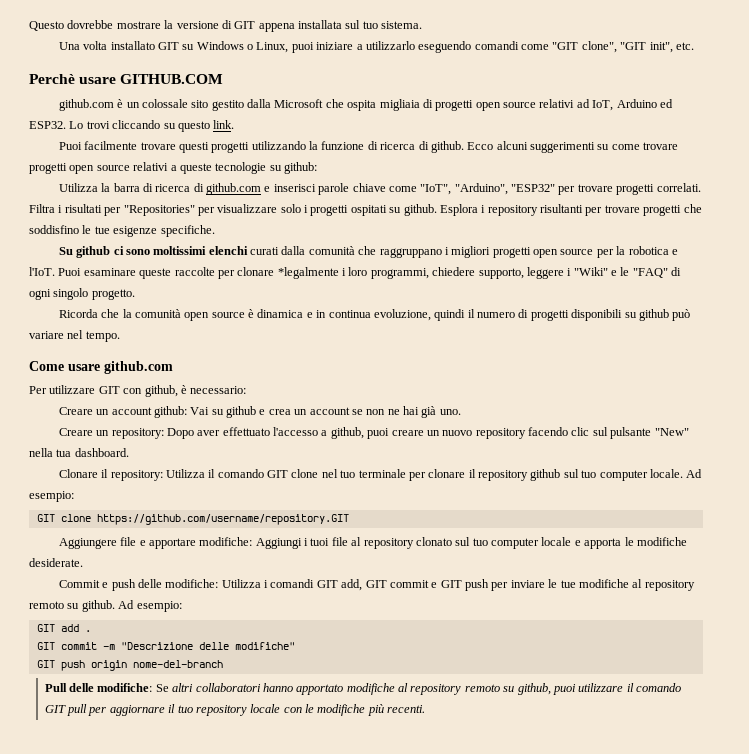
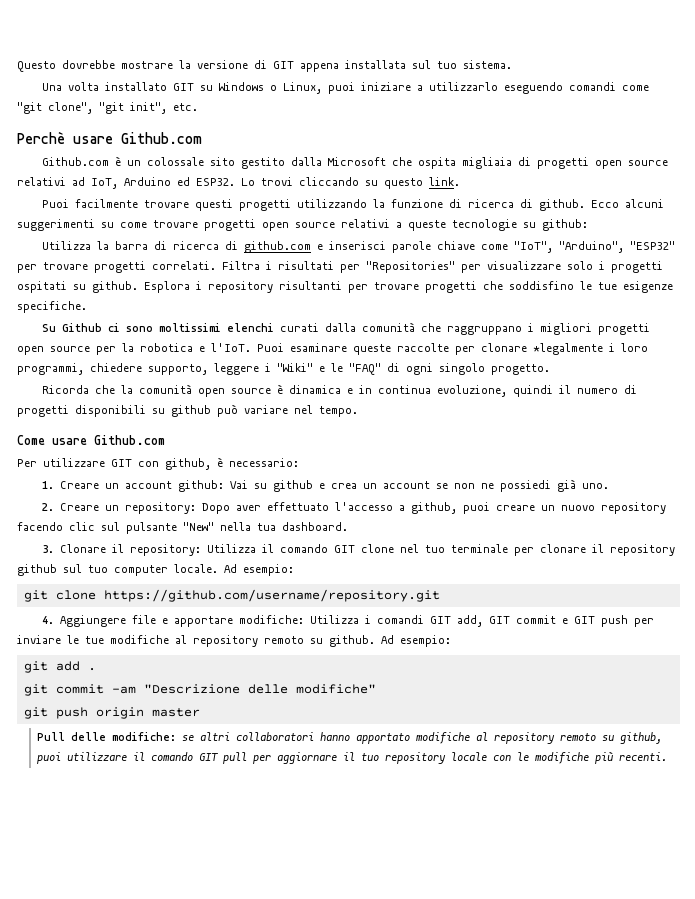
[552,41,647,53] "GIT clone", "GIT -> [17,102,124,114] "git clone", "git
[120,74,224,84] [58,99,114,111] GITHUB.COM // github.com -> [121,132,202,144] [42,157,110,166] Github.com // Github.com
[76,246,111,258] github -> [62,323,103,332] Github
[104,361,173,374] github.com -> [94,435,165,445] Github.com
(247, 390) none -> [42,481,55,489] 1.
[403,406,420,415] hai -> [500,480,552,492] possiedi
(461, 412) none -> [42,503,55,511] 2.
(129, 452) none -> [42,545,55,553] 3.
[36,514,349,525] GIT clone https://github.com/username/repository.GIT // -> [23,589,440,602] [42,616,55,624] git clone https://github.com/username/repository.git // 4.
[255,537,687,549] [29,558,83,567] [58,579,219,591] Aggiungi i tuoi file al repository clonato sul tuo computer locale e apporta le modifiche desiderate. // Commit e push delle modifiche: -> (305, 619) none
[36,624,55,632] GIT -> [23,661,48,673] git
[36,642,115,650] GIT commit -m -> [23,684,136,696] git commit -am
[36,660,55,668] GIT -> [23,707,48,719] git
[132,660,223,668] nome-del-branch -> [151,708,200,717] master
[155,684,169,692] Se -> [181,735,194,741] se

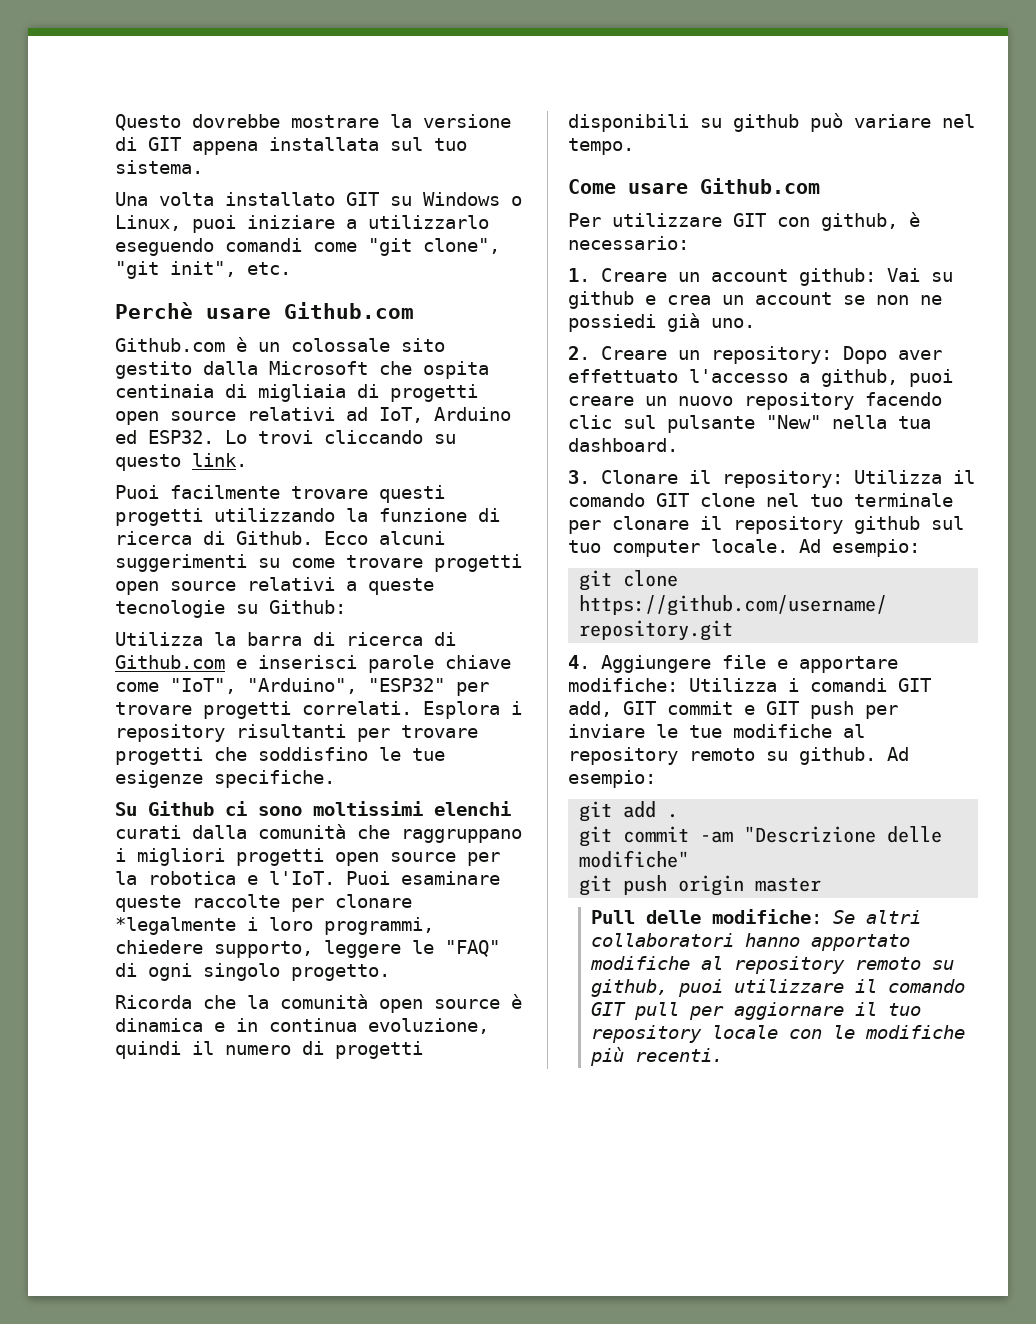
(457, 163) none -> [115,384,247,398] centinaia di
[539,199,586,211] github. -> [236,531,313,545] Github.
[542,219,588,231] github: -> [269,600,346,614] Github:
[244,241,312,253] github.com -> [115,655,225,669] Github.com
[222,261,663,273] [17,281,138,293] Filtra i risultati per "Repositories" per visualizzare solo i progetti ospitati su github. -> (412, 708) none
[265,363,325,372] i "Wiki" e -> (401, 949) none
[181,735,194,741] se -> [833,910,856,924] Se

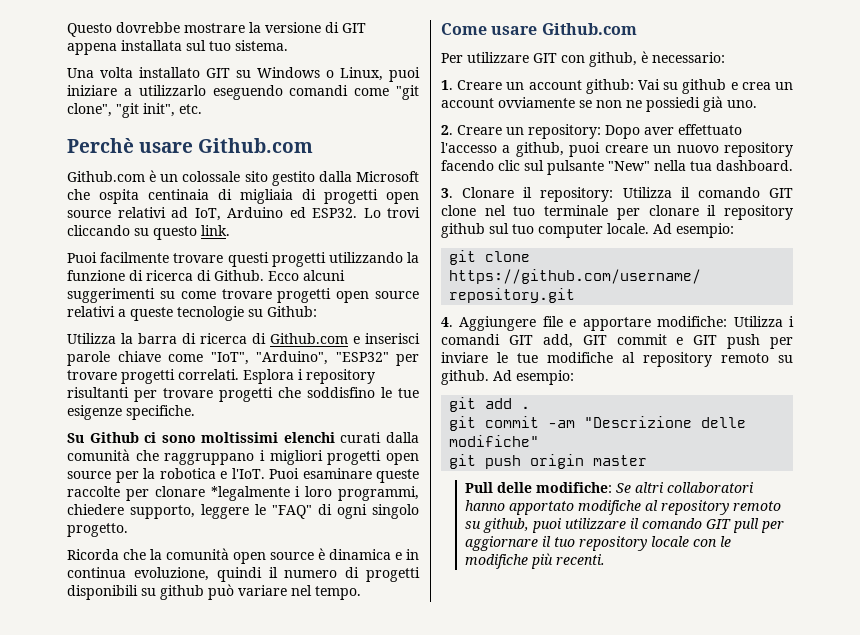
(832, 298) none -> [498,97,575,108] ovviamente

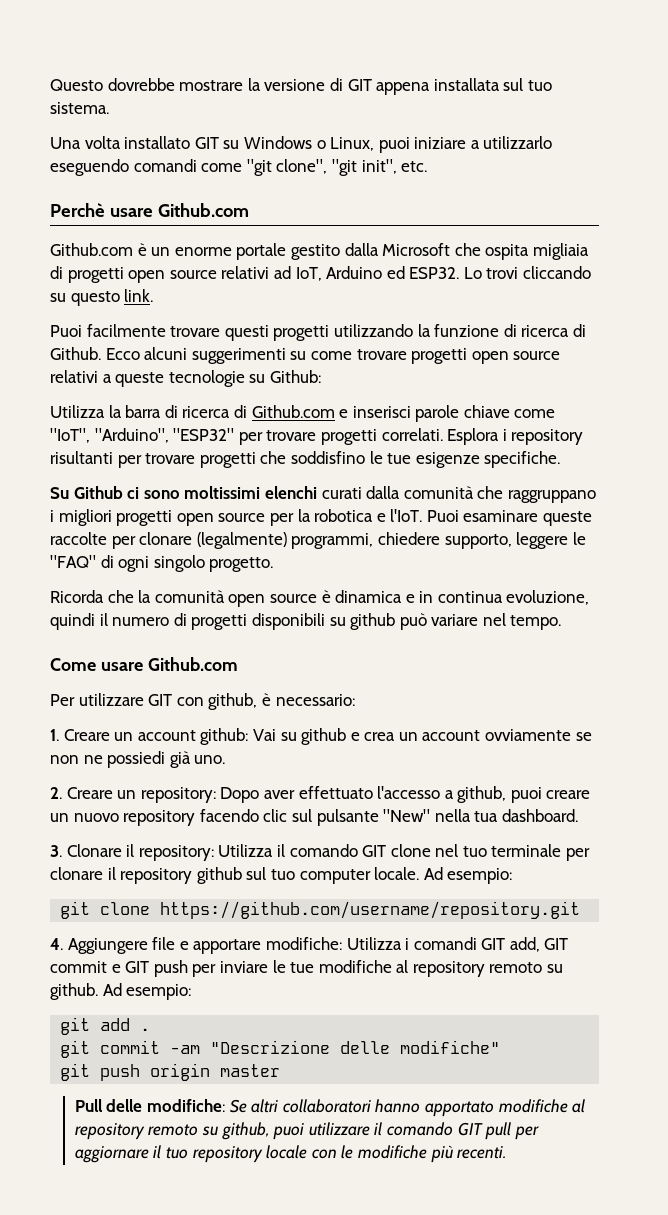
[182,171,268,182] colossale sito -> [174,243,287,260] enorme portale
[148,189,232,200] centinaia di -> (530, 252) none
[210,486,333,501] *legalmente i loro -> [196,532,287,549] (legalmente)

